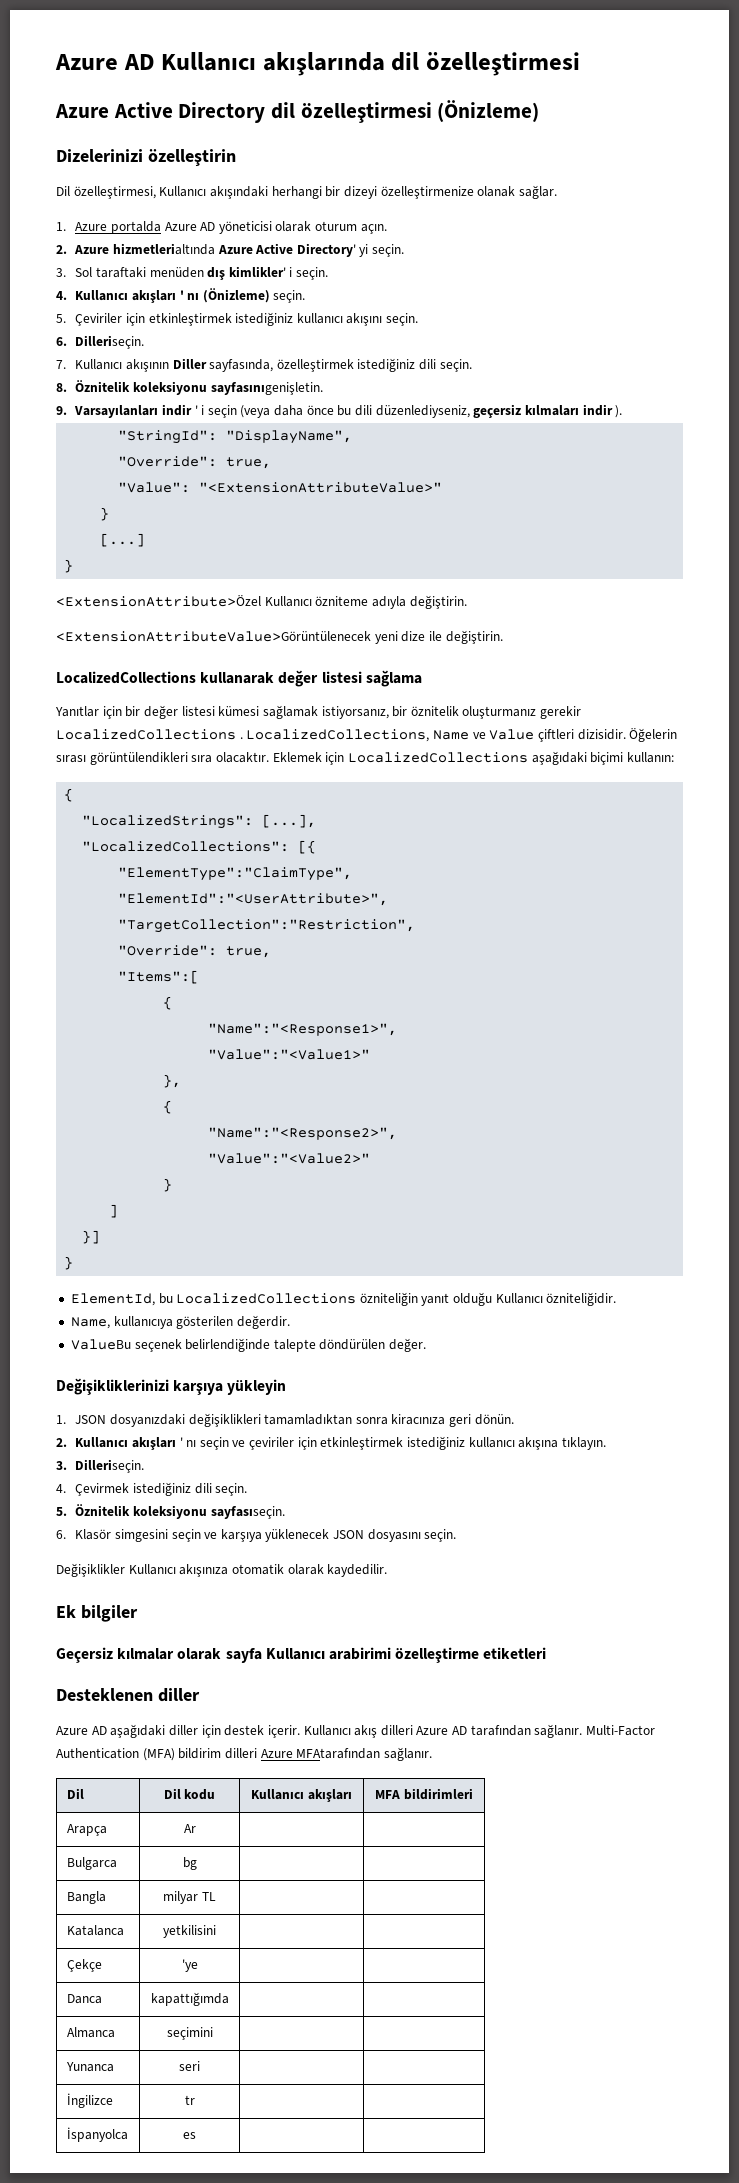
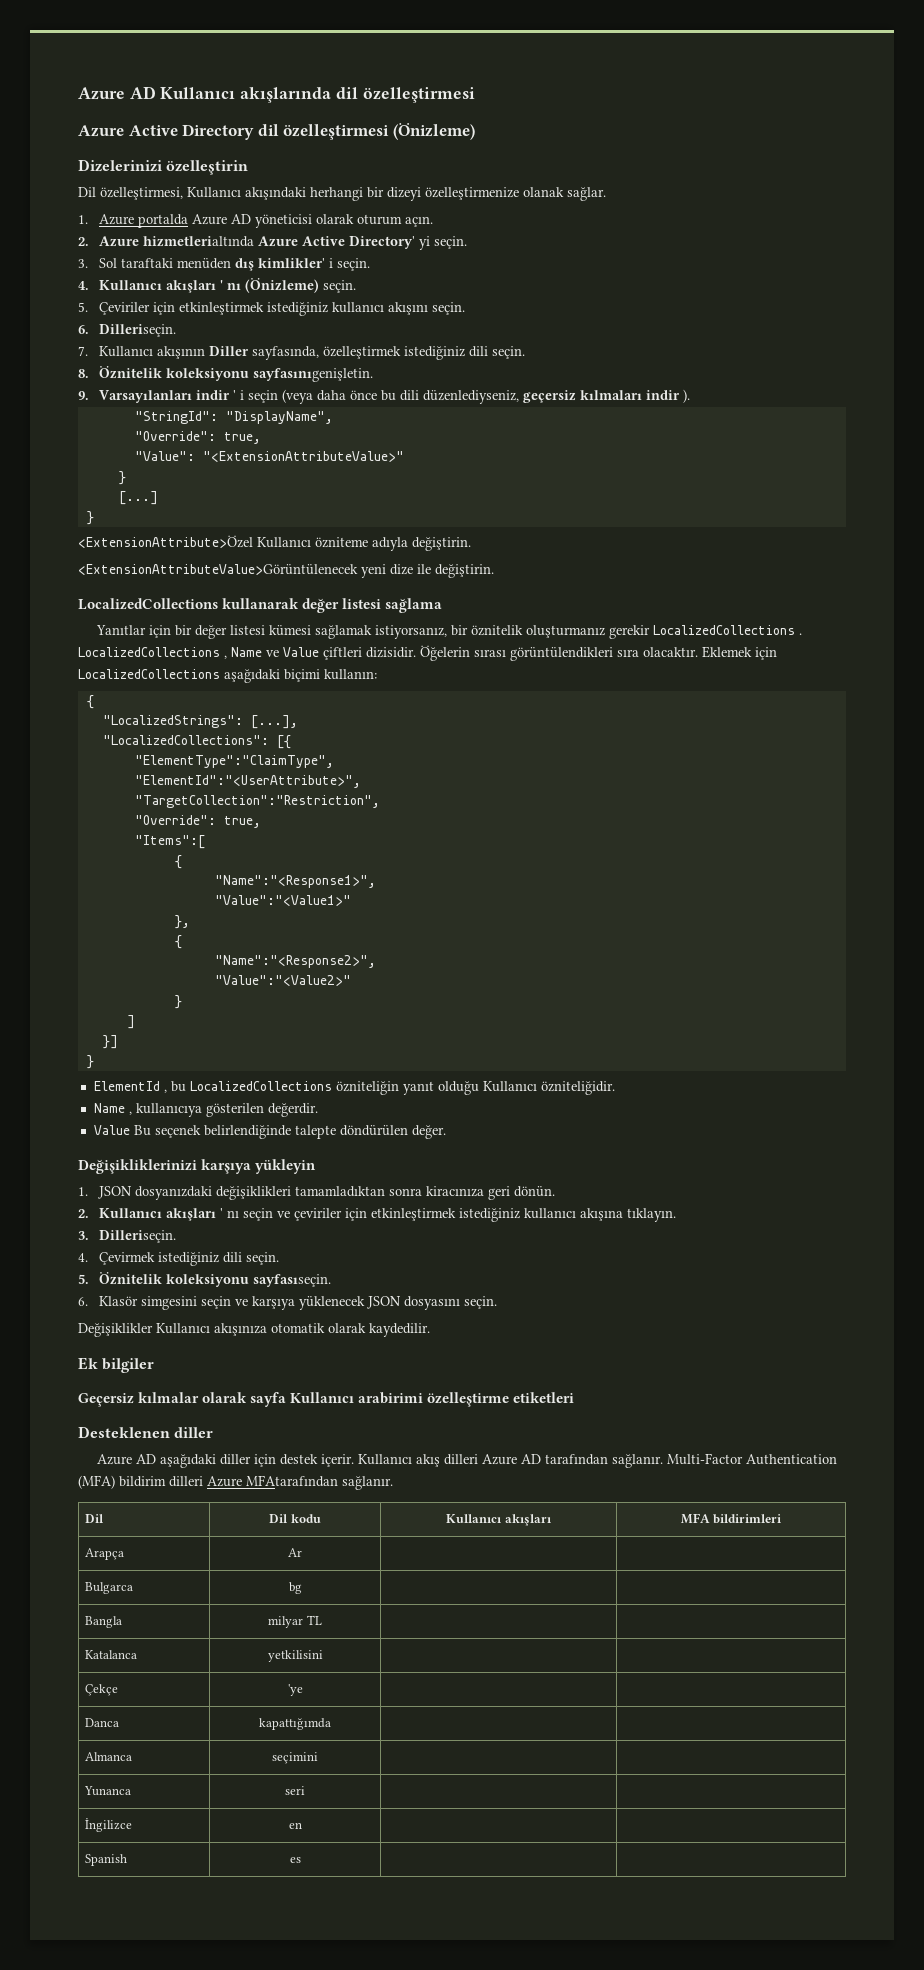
[246,729,430,742] LocalizedCollections, -> [78,647,227,659] LocalizedCollections ,
[70,1293,155,1306] ElementId, -> [93,1081,167,1093] ElementId ,
[70,1317,110,1329] Name, -> [93,1103,132,1115] Name ,
[70,1339,131,1350] ValueBu -> [93,1125,151,1136] Value Bu
[184,2095,195,2105] [66,2127,128,2142] tr | | // İspanyolca -> [288,1822,302,1829] [85,1854,128,1866] en | | // Spanish

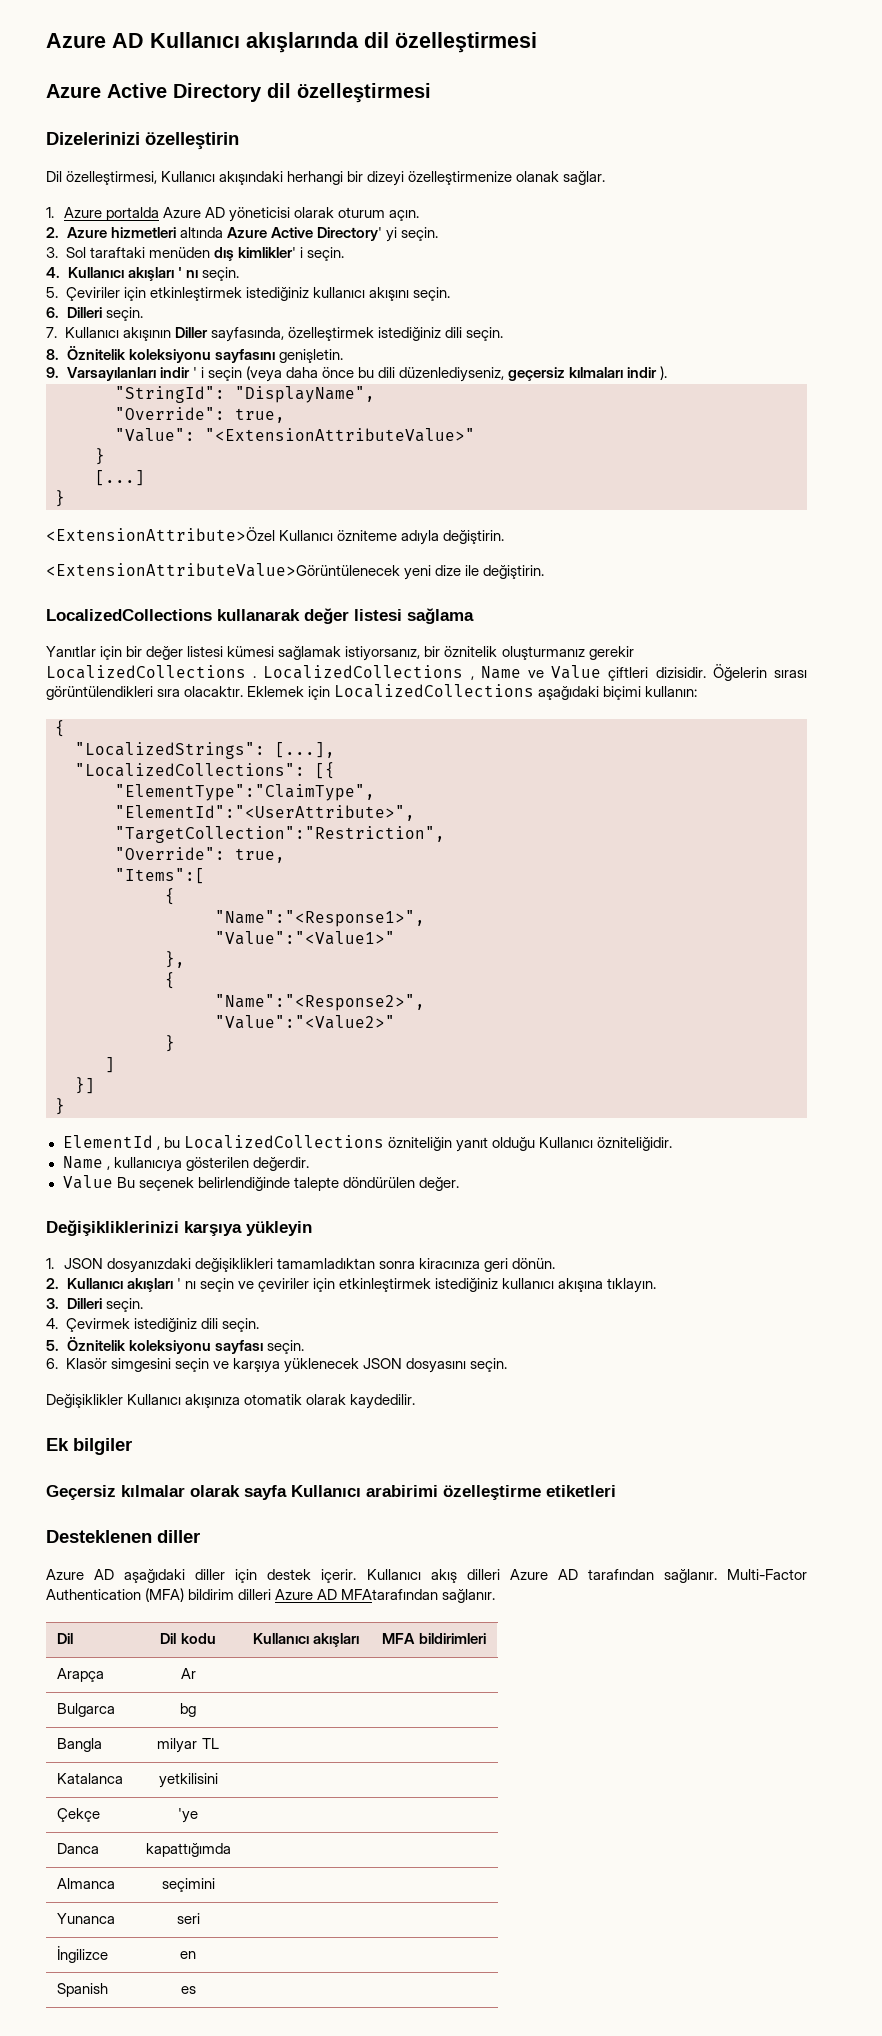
[392,123,475,140] (Önizleme) -> (431, 93) none
[142,236,254,247] hizmetlerialtında -> [110,227,223,238] hizmetleri altında
[244,278,319,293] (Önizleme) -> (198, 274) none
[98,324,176,337] Dilleriseçin. -> [66,307,143,321] Dilleri seçin.
[252,368,373,382] sayfasınıgenişletin. -> [214,349,343,363] sayfasını genişletin.
[98,1230,176,1243] Dilleriseçin. -> [66,1298,143,1312] Dilleri seçin.
[252,1274,331,1287] sayfasıseçin. -> [214,1340,304,1354] sayfası seçin.
(242, 1481) none -> [317,1589,338,1600] AD

